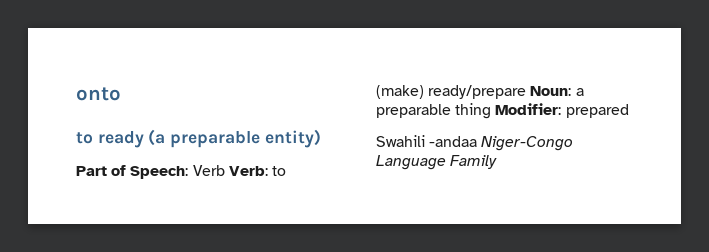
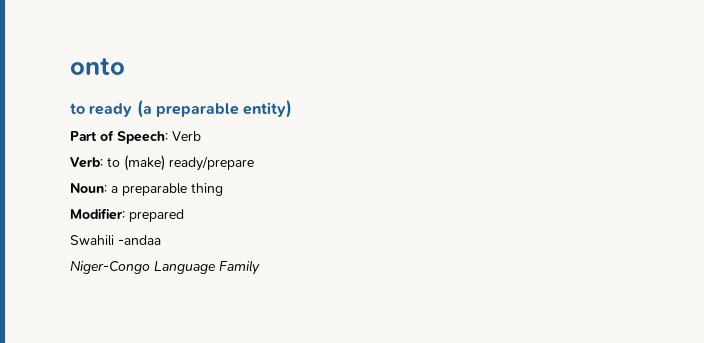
(225, 170) none -> (201, 136) //
(527, 92) none -> (254, 163) //
(492, 111) none -> (223, 189) //
(478, 141) none -> (161, 240) //

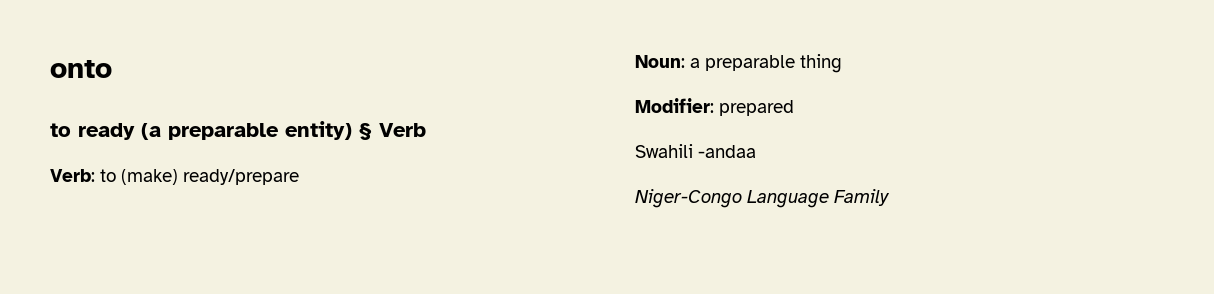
[70,130,168,144] // Part of Speech: -> [359,123,372,140] §

